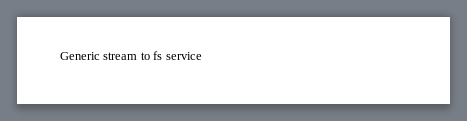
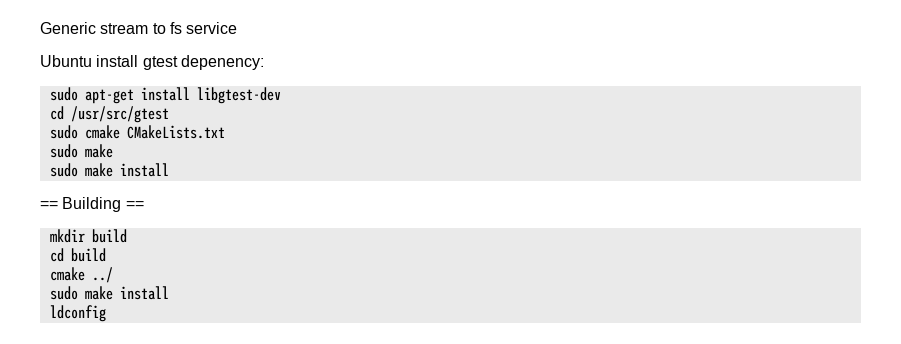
(202, 56) none -> [40,55,264,70] [49,87,281,104] [49,106,169,123] [49,125,225,139] [49,144,113,158] [49,163,169,177] [40,197,144,212] [49,229,127,243] [49,248,106,262] [49,267,113,283] [49,286,169,300] [49,305,106,322] // Ubuntu install gtest depenency: // sudo apt-get install libgtest-dev // cd /usr/src/gtest // sudo cmake CMakeLists.txt // sudo make // sudo make install // == Building == // mkdir build // cd build // cmake ../ // sudo make install // ldconfig

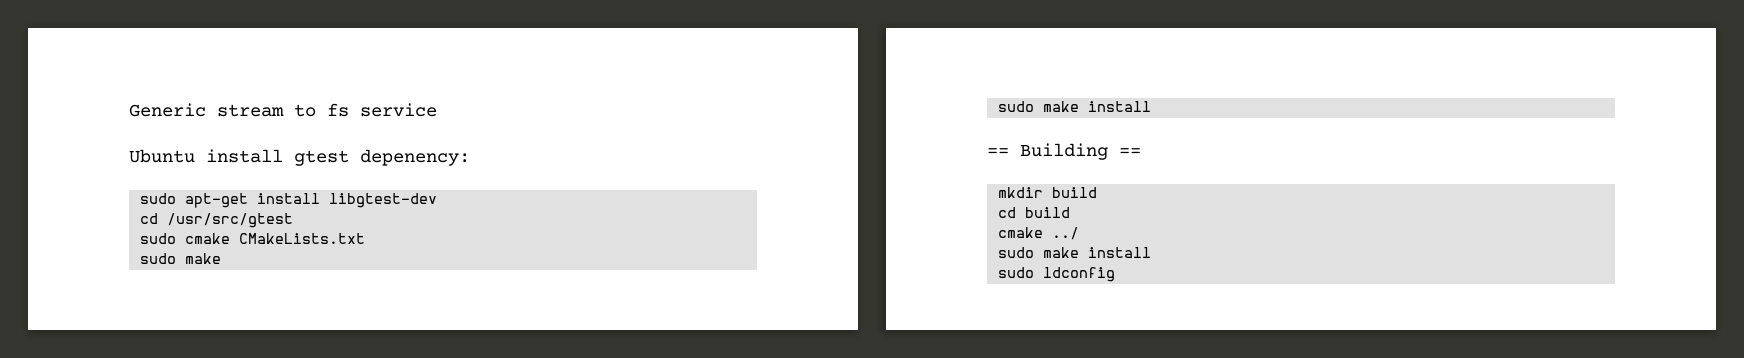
(169, 293) none -> [998,267,1035,278] sudo

